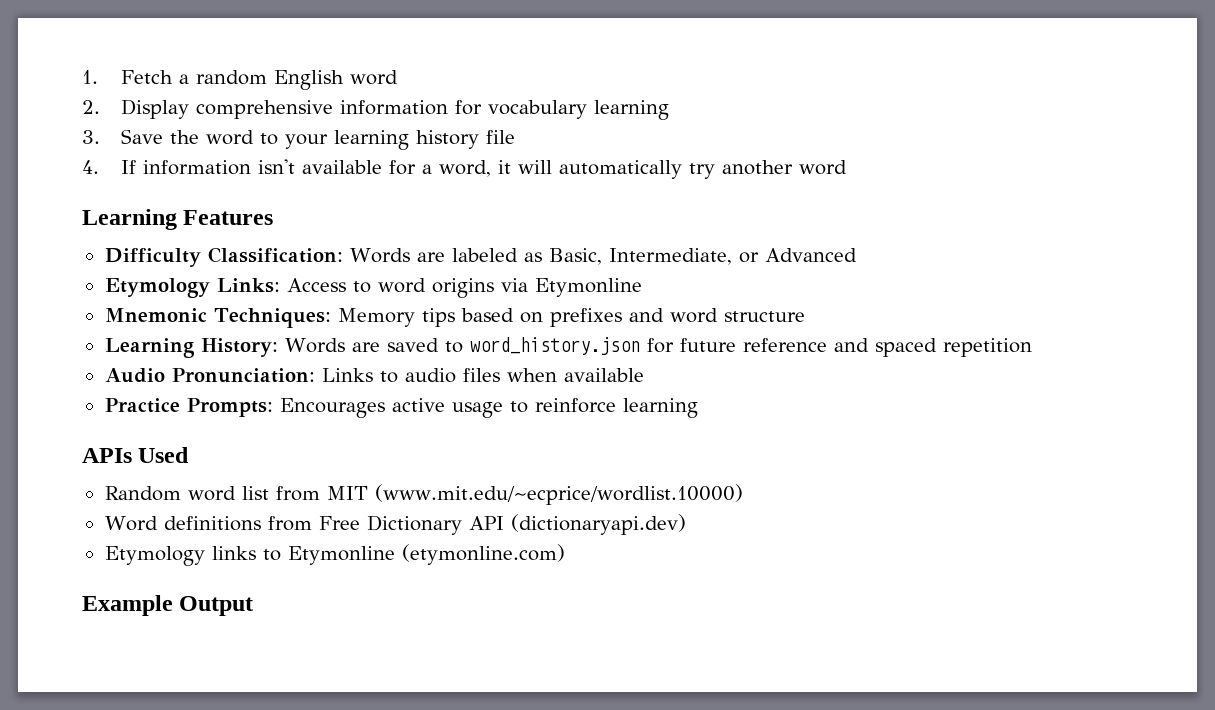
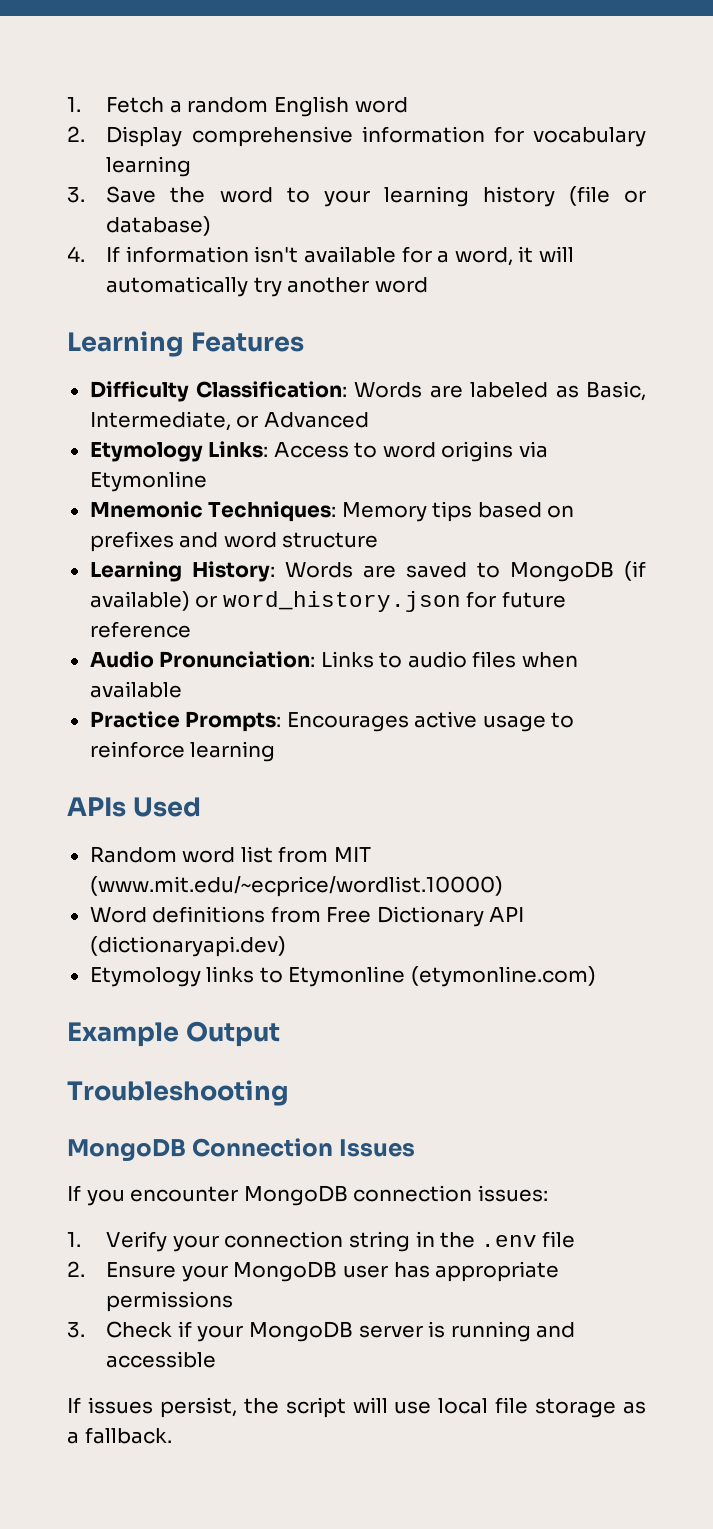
[485,130,515,144] file -> [568,186,646,206] [106,216,212,236] (file or database)
(463, 347) none -> [509,561,647,582] [89,591,218,611] MongoDB (if available) or
[833,338,1032,357] and spaced repetition -> (191, 629) none
(254, 606) none -> [67,1080,289,1106] [67,1138,416,1162] [67,1185,548,1206] [67,1231,576,1252] [67,1261,560,1282] [106,1291,234,1312] [67,1321,576,1342] [106,1351,217,1368] [67,1397,646,1418] [67,1427,172,1444] // Troubleshooting // MongoDB Connection Issues // If you encounter MongoDB connection issues: // 1. Verify your connection string in the .env file // 2. Ensure your MongoDB user has appropriate permissions // 3. Check if your MongoDB server is running and accessible // If issues persist, the script will use local file storage as a fallback.

